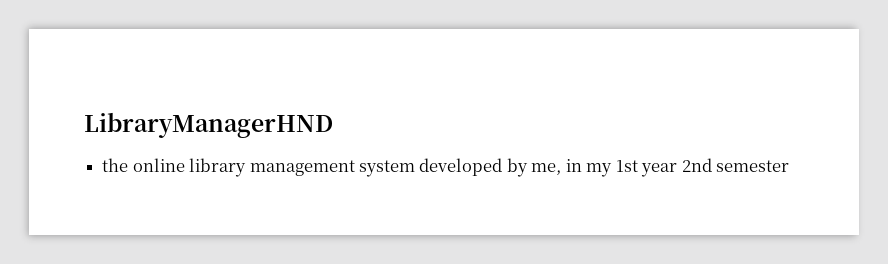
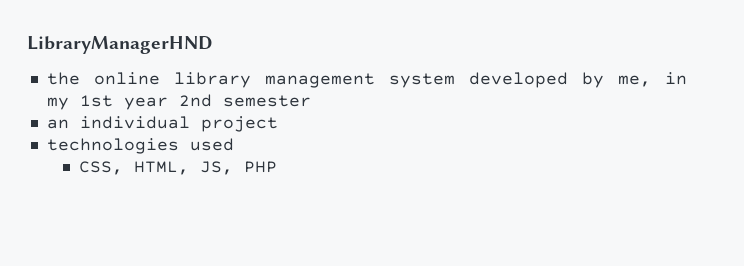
(790, 166) none -> [46,116,278,132] [46,138,234,154] [78,161,277,175] // an individual project // technologies used // CSS, HTML, JS, PHP

